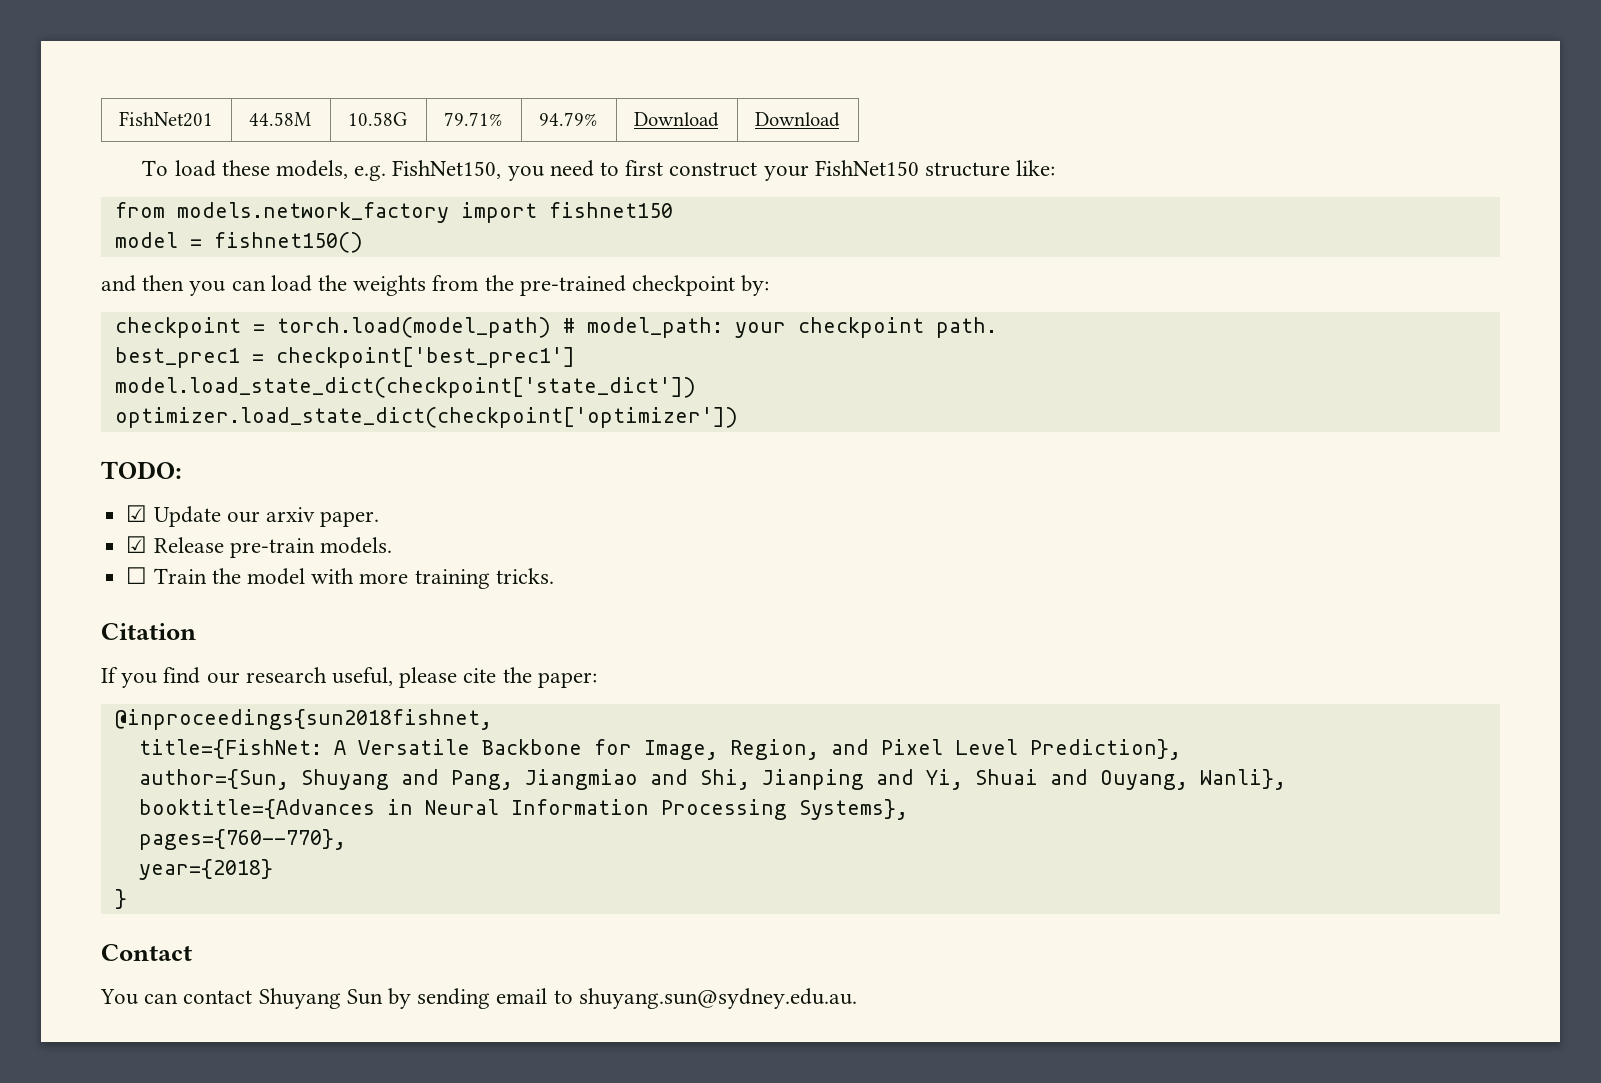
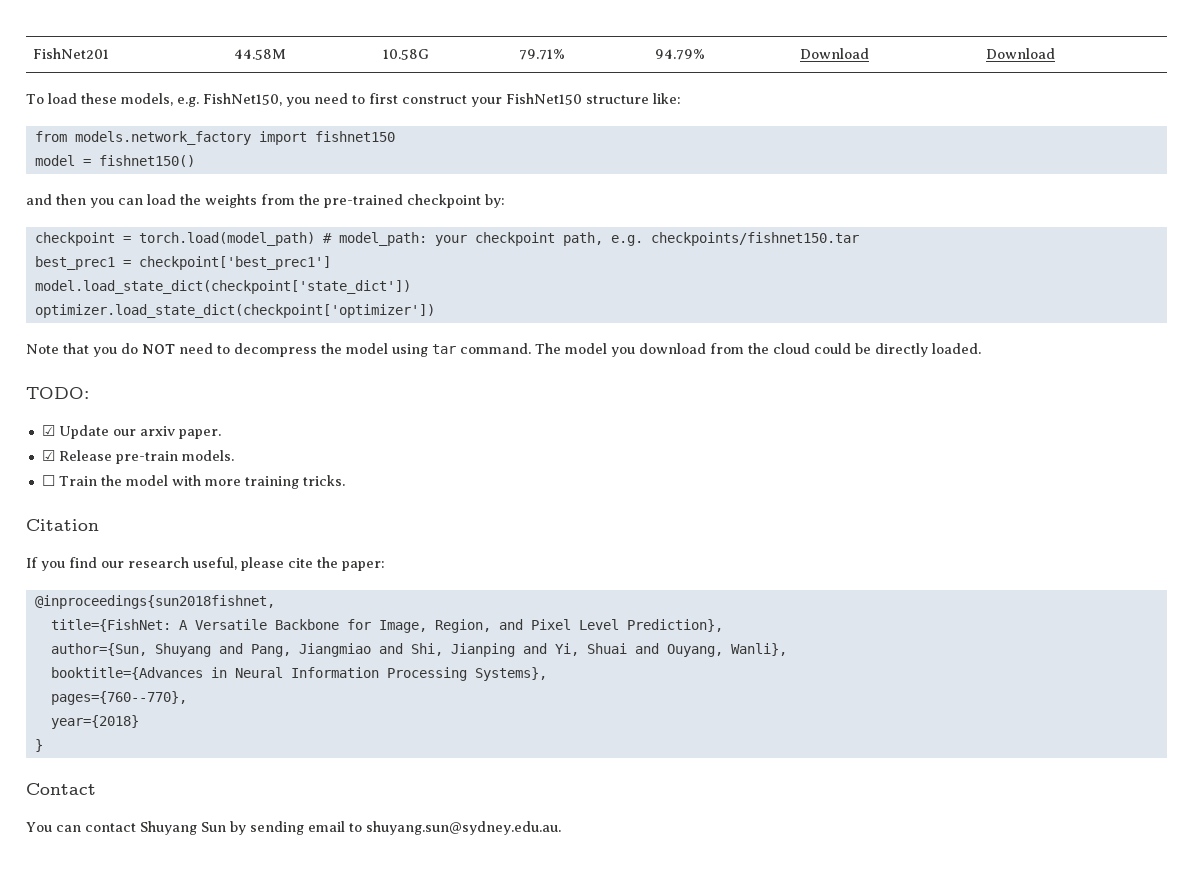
[935,317,997,338] path. -> [562,232,859,246] path, e.g. checkpoints/fishnet150.tar
(738, 417) none -> [26,343,981,357] // Note that you do NOT need to decompress the model using tar command. The model you download from the cloud could be directly loaded.

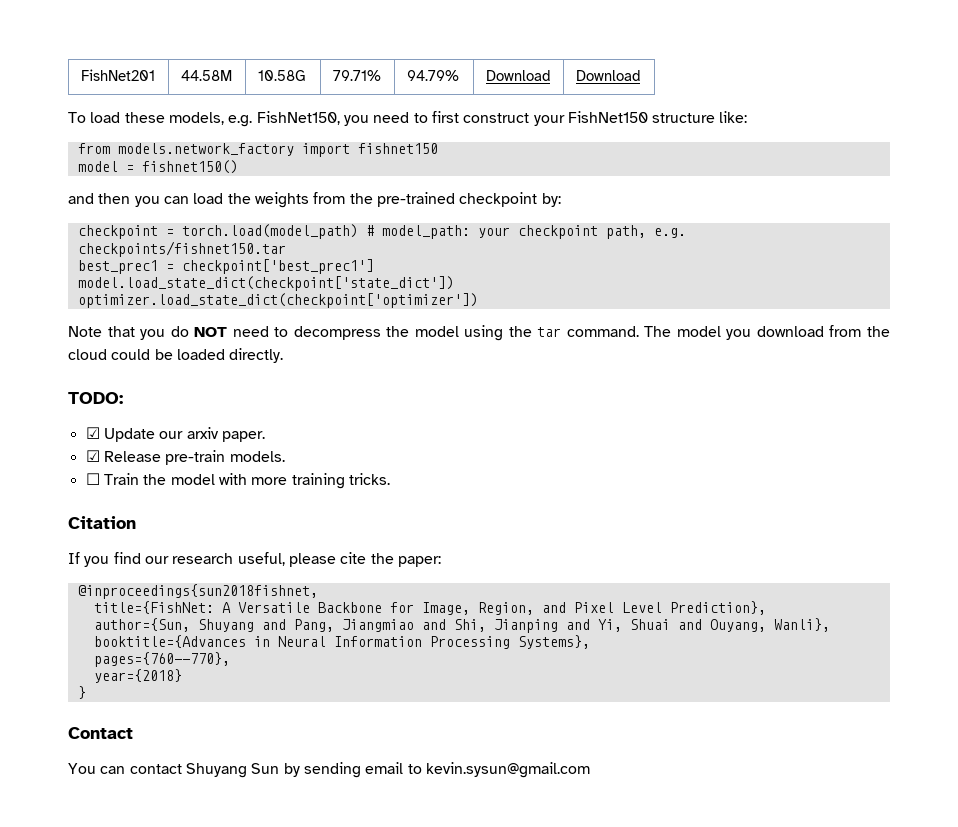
(428, 350) none -> [508,326,532,337] the
[875,343,981,357] directly loaded. -> [176,348,284,363] loaded directly.
[365,821,561,835] shuyang.sun@sydney.edu.au. -> [425,762,590,778] kevin.sysun@gmail.com

